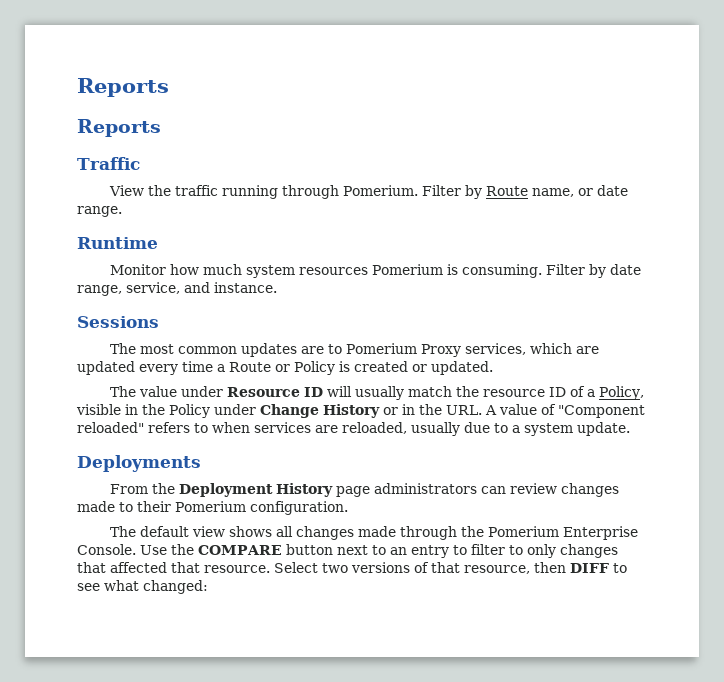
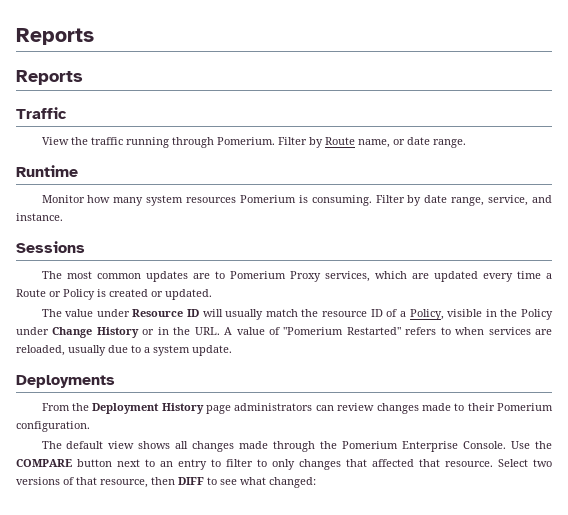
[203,264,243,275] much -> [113,197,144,206] many
[558,405,645,418] [77,422,144,433] "Component reloaded" -> [283,327,401,335] "Pomerium Restarted"

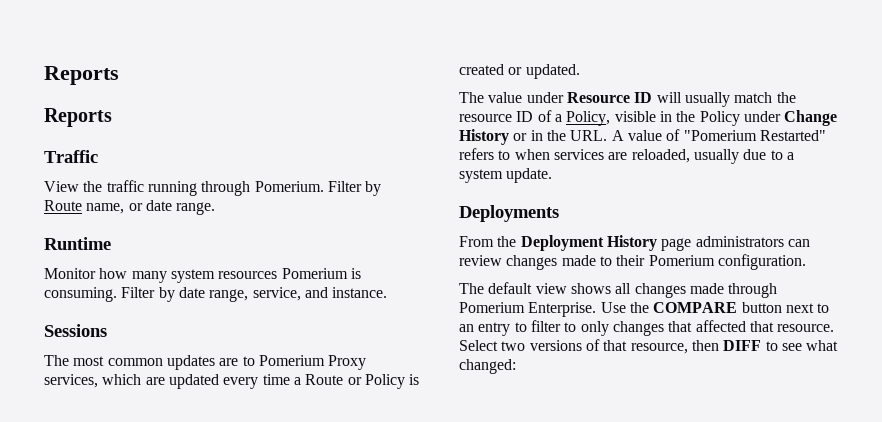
[320,441,507,452] the Pomerium Enterprise Console. -> [459,302,597,317] Pomerium Enterprise.

